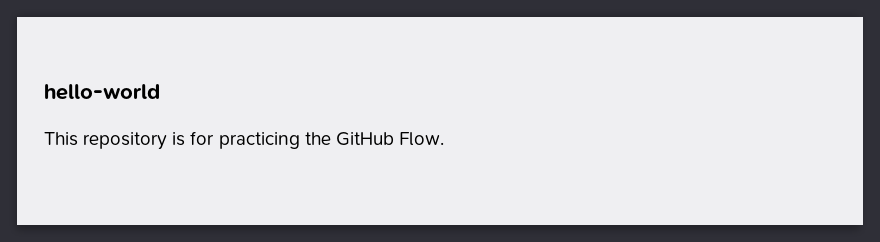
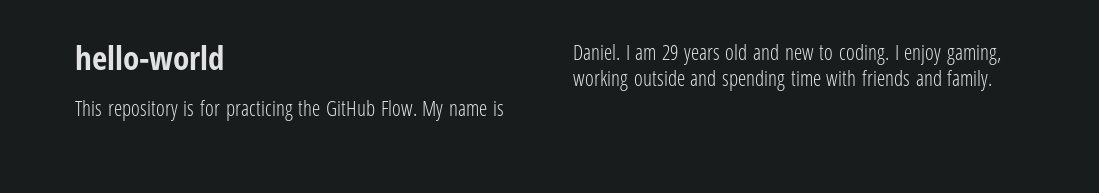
(444, 139) none -> [422,101,504,121] [573,44,1002,65] [573,70,993,91] My name is Daniel. I am 29 years old and new to coding. I enjoy gaming, working outside and spending time with friends and family.

